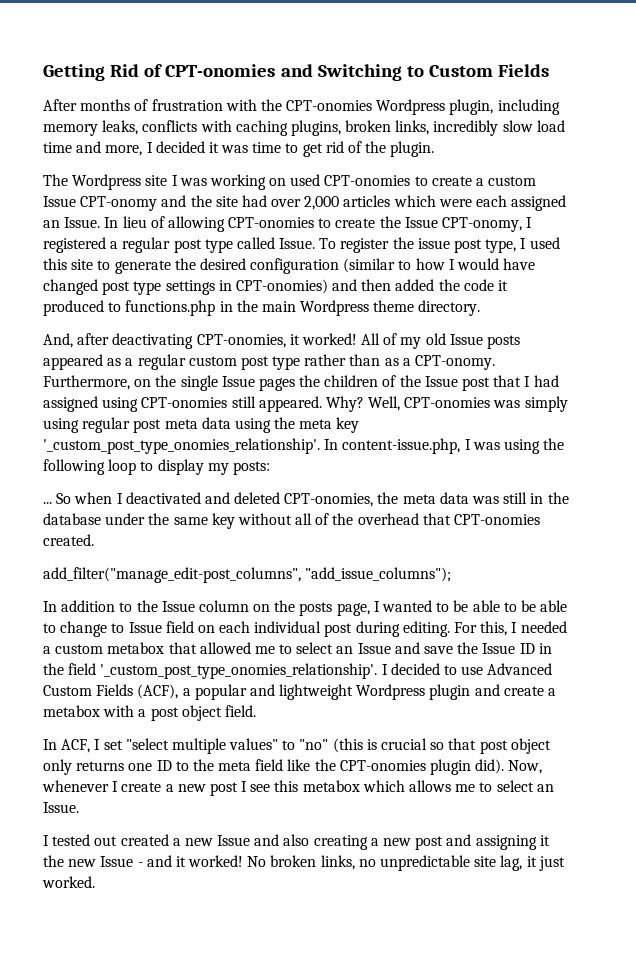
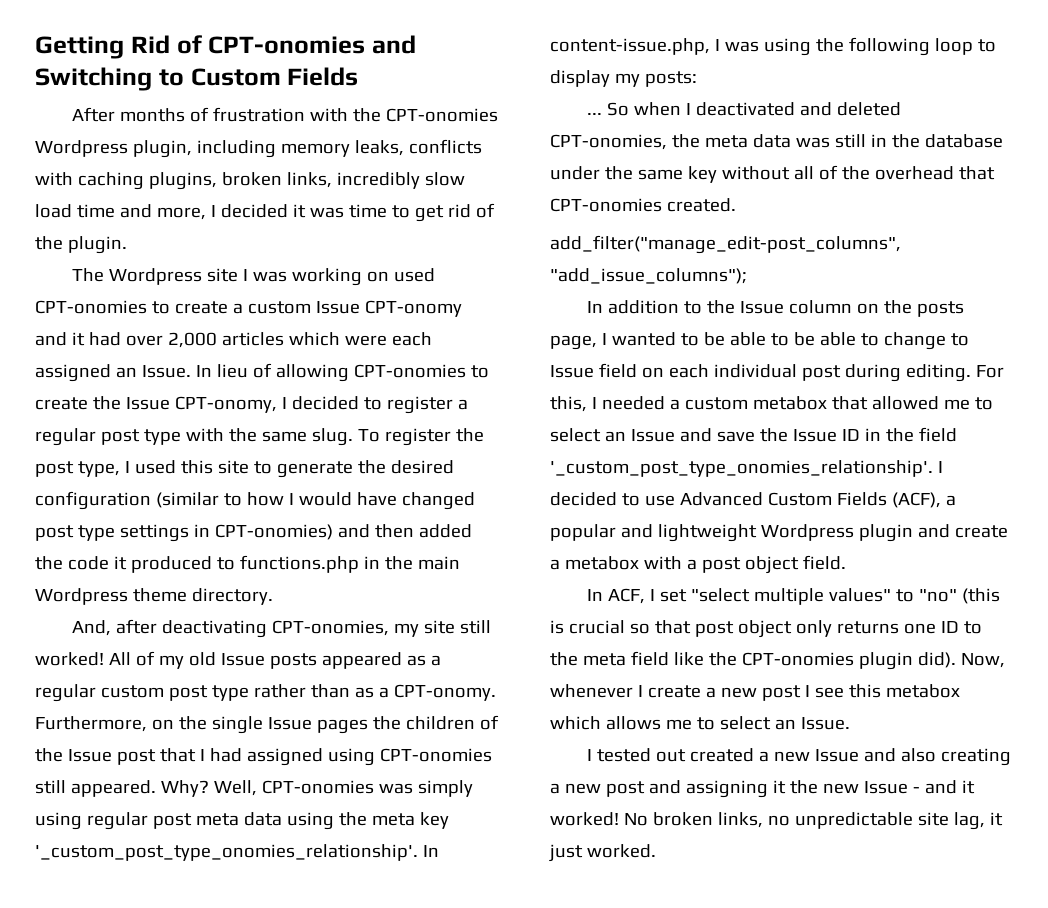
[190,195,238,207] the site -> [71,332,85,346] it
[43,237,106,253] registered -> [291,396,453,414] decided to register
[236,237,316,249] called Issue. -> [185,428,353,446] with the same slug.
[417,238,450,249] issue -> (484, 435) none
[289,334,300,345] it -> [393,620,491,637] my site still

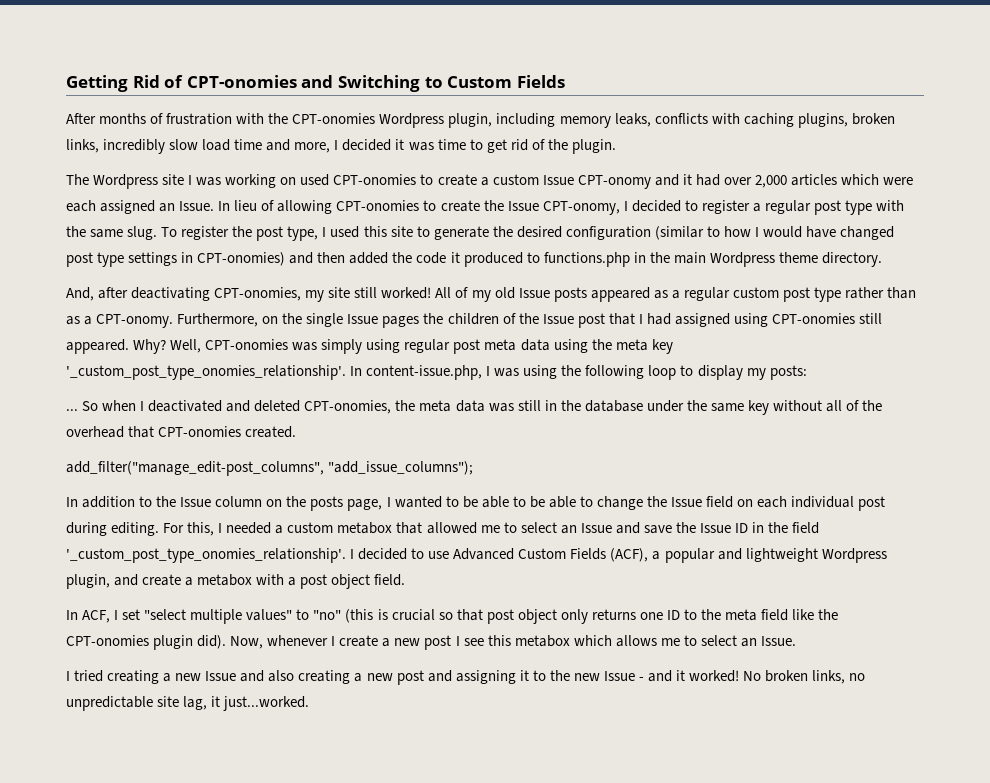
[950,333,969,346] to -> [647,496,667,507] the
[858,524,913,542] plugin -> [66,574,110,589] plugin,
[596,748,754,762] tested out created -> [74,670,160,684] tried creating
(786, 787) none -> [532,670,546,681] to
[549,844,656,862] just worked. -> [223,696,310,711] just...worked.

